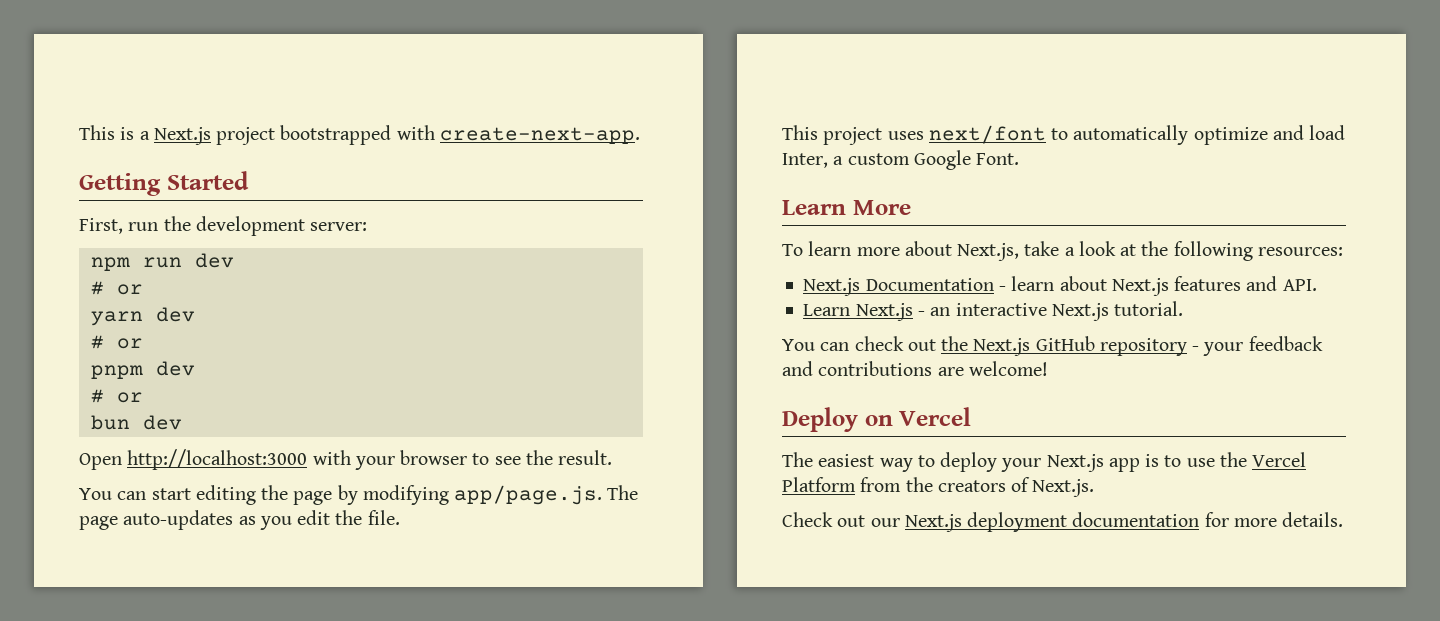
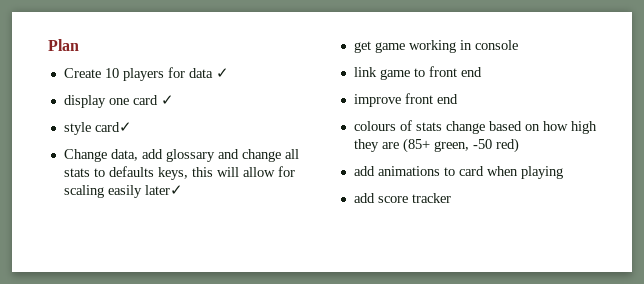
[79,125,640,145] [79,171,249,196] [79,216,368,236] [90,253,234,271] [90,281,143,295] [90,307,195,326] [90,335,143,349] [90,361,195,379] [90,389,143,403] [90,415,182,430] [79,449,613,470] [79,485,639,505] [79,510,400,530] [782,125,1346,145] [782,150,1020,170] [782,200,911,215] [782,241,1343,261] [803,276,1317,296] [803,301,1184,321] [782,336,1323,356] [782,361,1048,376] [782,407,972,432] [782,452,1307,472] [782,477,1095,497] [782,512,1344,532] This is a Next.js project bootstrapped with create-next-app. // Getting Started // First, run the development server: // npm run dev // # or // yarn dev // # or // pnpm dev // # or // bun dev // Open http://localhost:3000 with your browser to see the result. // You can start editing the page by modifying app/page.js. The page auto-updates as you edit the file. // This project uses next/font to automatically optimize and load Inter, a custom Google Font. // Learn More // To learn more about Next.js, take a look at the following resources: // Next.js Documentation - learn about Next.js features and API. // Learn Next.js - an interactive Next.js tutorial. // You can check out the Next.js GitHub repository - your feedback and contributions are welcome! // Deploy on Vercel // The easiest way to deploy your Next.js app is to use the Vercel Platform from the creators of Next.js. // Check out our Next.js deployment documentation for more details. -> [48,39,79,51] [63,67,229,81] [63,95,174,108] [63,122,132,135] [63,149,299,162] [63,166,295,180] [63,185,183,198] [353,40,518,53] [353,66,482,80] [353,93,458,107] [353,120,597,134] [353,138,519,153] [353,166,563,179] [353,193,451,203] Plan // Create 10 players for data ✓ // display one card ✓ // style card✓ // Change data, add glossary and change all stats to defaults keys, this will allow for scaling easily later✓ // get game working in console // link game to front end // improve front end // colours of stats change based on how high they are (85+ green, -50 red) // add animations to card when playing // add score tracker

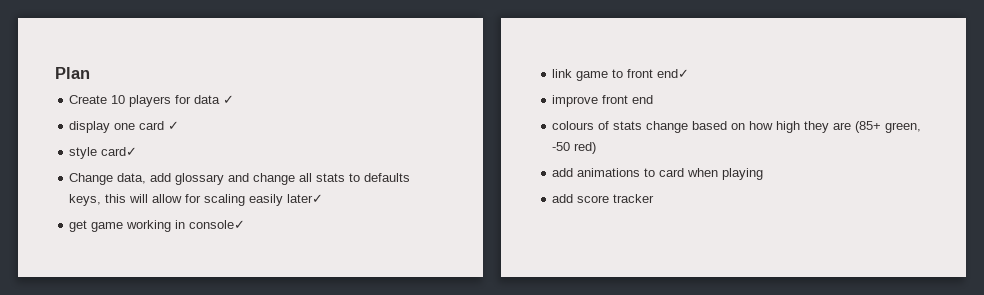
[474,40,518,50] console -> [189,220,246,229] console✓
[460,67,482,77] end -> [657,69,690,78] end✓

